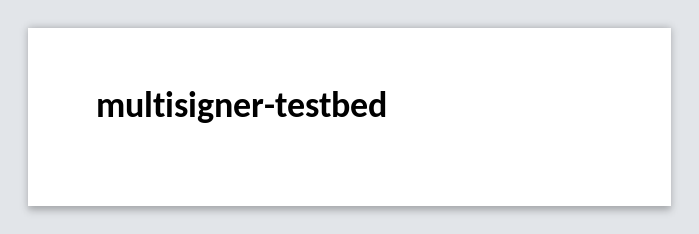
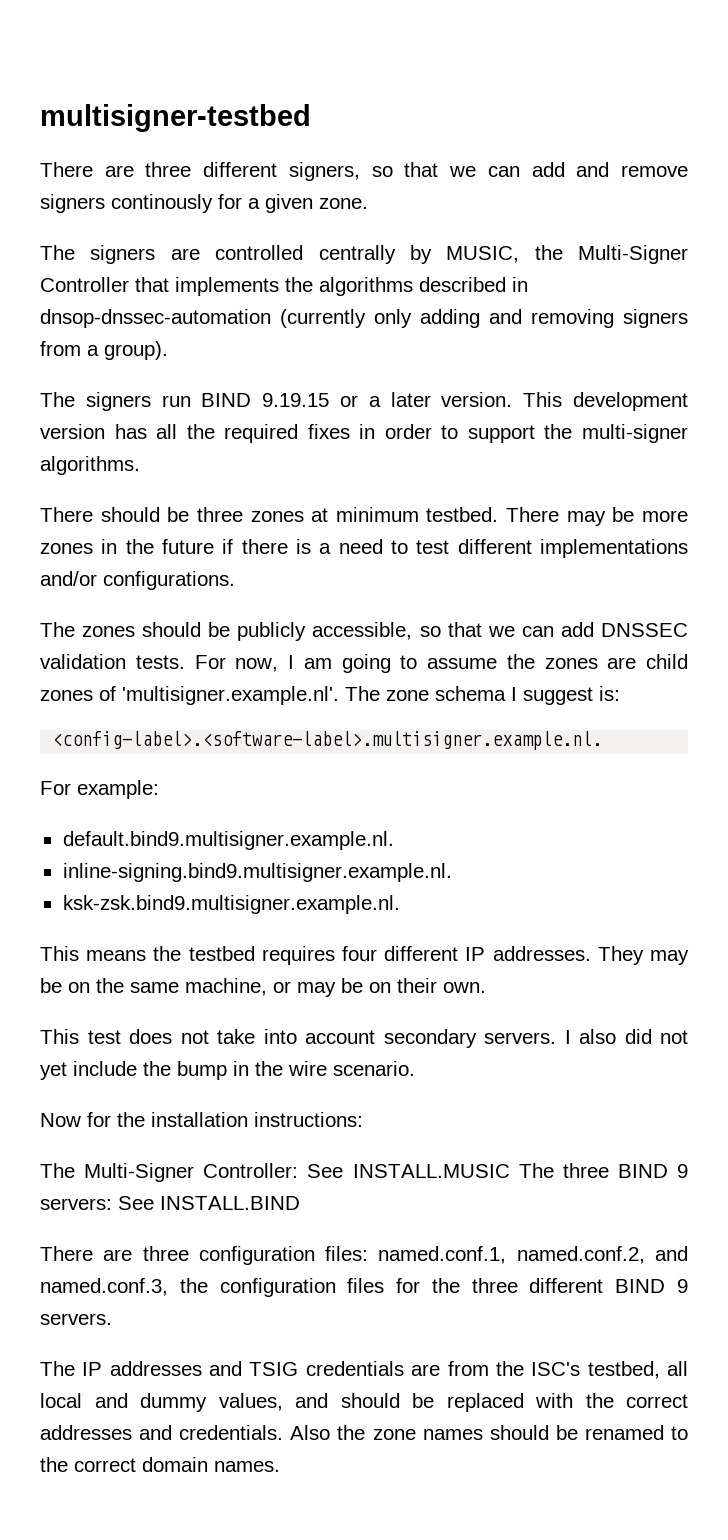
(387, 107) none -> [40,162,689,181] [40,194,368,213] [40,245,688,264] [40,277,528,296] [40,309,688,328] [40,341,168,360] [40,392,688,411] [40,424,688,443] [40,456,140,475] [40,507,688,526] [40,539,688,558] [40,571,235,590] [40,622,688,641] [40,654,688,673] [40,686,620,705] [52,731,603,750] [40,780,159,799] [62,831,394,850] [62,863,452,882] [62,895,400,914] [40,946,689,965] [40,978,486,997] [40,1029,688,1048] [40,1061,415,1080] [40,1112,363,1127] [40,1163,688,1182] [40,1196,300,1210] [40,1246,688,1265] [40,1278,688,1297] [40,1313,112,1325] [40,1361,689,1379] [40,1393,688,1412] [40,1425,689,1440] [40,1457,280,1472] // There are three different signers, so that we can add and remove signers continously for a given zone. // The signers are controlled centrally by MUSIC, the Multi-Signer Controller that implements the algorithms described in dnsop-dnssec-automation (currently only adding and removing signers from a group). // The signers run BIND 9.19.15 or a later version. This development version has all the required fixes in order to support the multi-signer algorithms. // There should be three zones at minimum testbed. There may be more zones in the future if there is a need to test different implementations and/or configurations. // The zones should be publicly accessible, so that we can add DNSSEC validation tests. For now, I am going to assume the zones are child zones of 'multisigner.example.nl'. The zone schema I suggest is: // <config-label>.<software-label>.multisigner.example.nl. // For example: // default.bind9.multisigner.example.nl. // inline-signing.bind9.multisigner.example.nl. // ksk-zsk.bind9.multisigner.example.nl. // This means the testbed requires four different IP addresses. They may be on the same machine, or may be on their own. // This test does not take into account secondary servers. I also did not yet include the bump in the wire scenario. // Now for the installation instructions: // The Multi-Signer Controller: See INSTALL.MUSIC The three BIND 9 servers: See INSTALL.BIND // There are three configuration files: named.conf.1, named.conf.2, and named.conf.3, the configuration files for the three different BIND 9 servers. // The IP addresses and TSIG credentials are from the ISC's testbed, all local and dummy values, and should be replaced with the correct addresses and credentials. Also the zone names should be renamed to the correct domain names.

